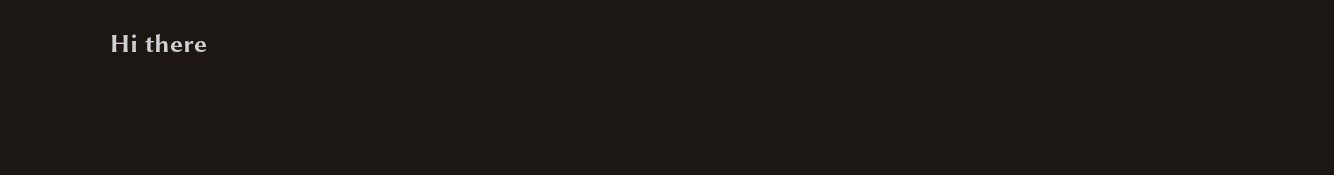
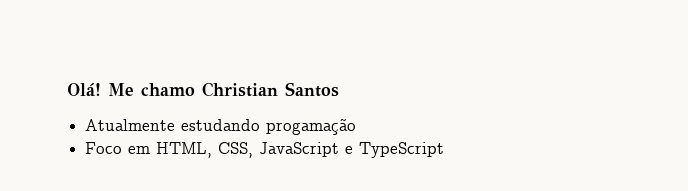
[110,34,208,52] Hi there -> [67,82,339,97] [85,118,357,135] [85,142,445,158] Olá! Me chamo Christian Santos // Atualmente estudando progamação // Foco em HTML, CSS, JavaScript e TypeScript

